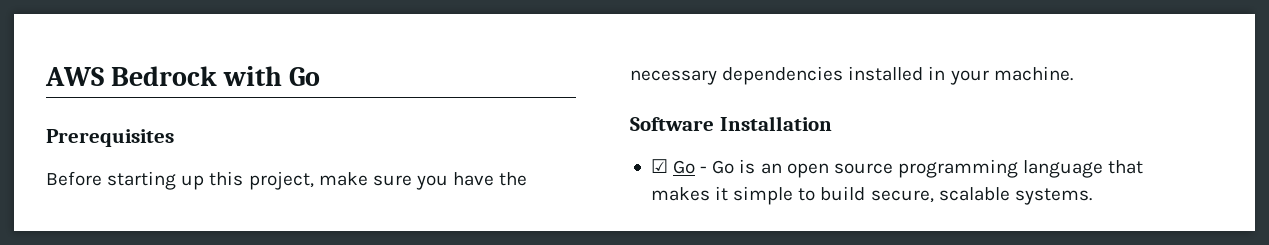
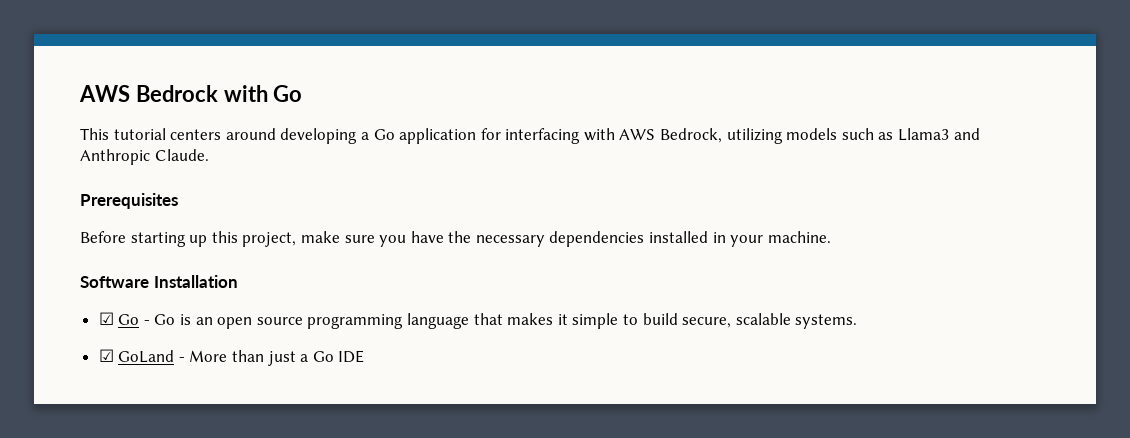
(321, 76) none -> [80,128,980,144] [80,149,209,165] // This tutorial centers around developing a Go application for interfacing with AWS Bedrock, utilizing models such as Llama3 and Anthropic Claude.
(1092, 196) none -> [98,349,365,366] // ☑ GoLand - More than just a Go IDE

